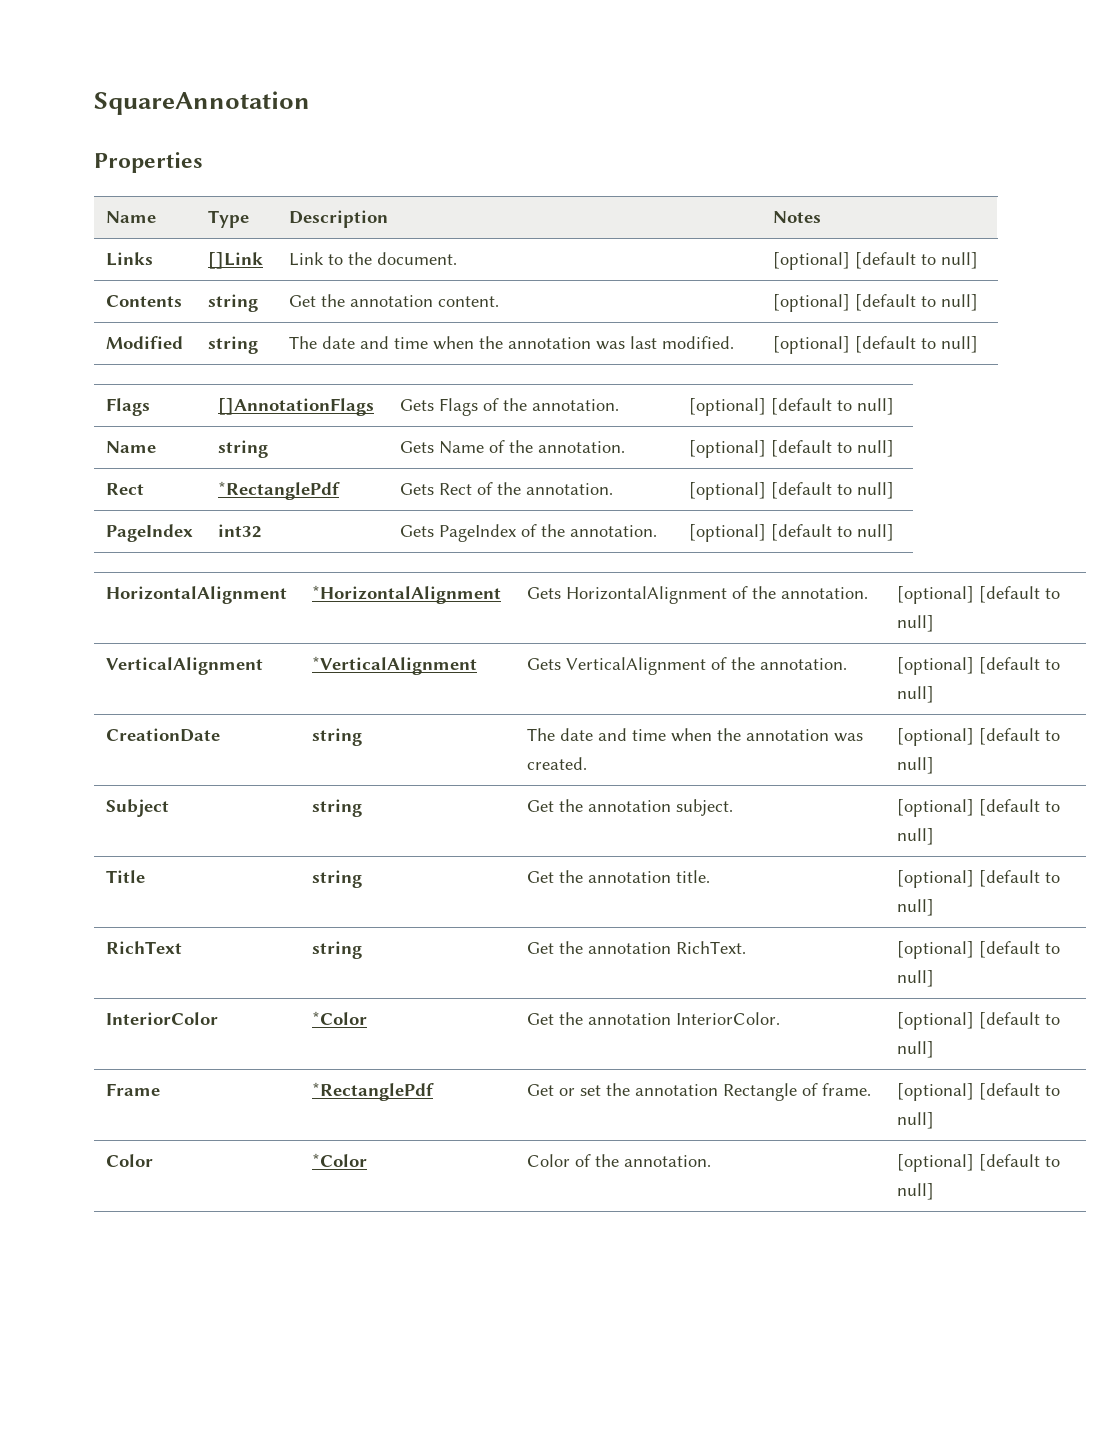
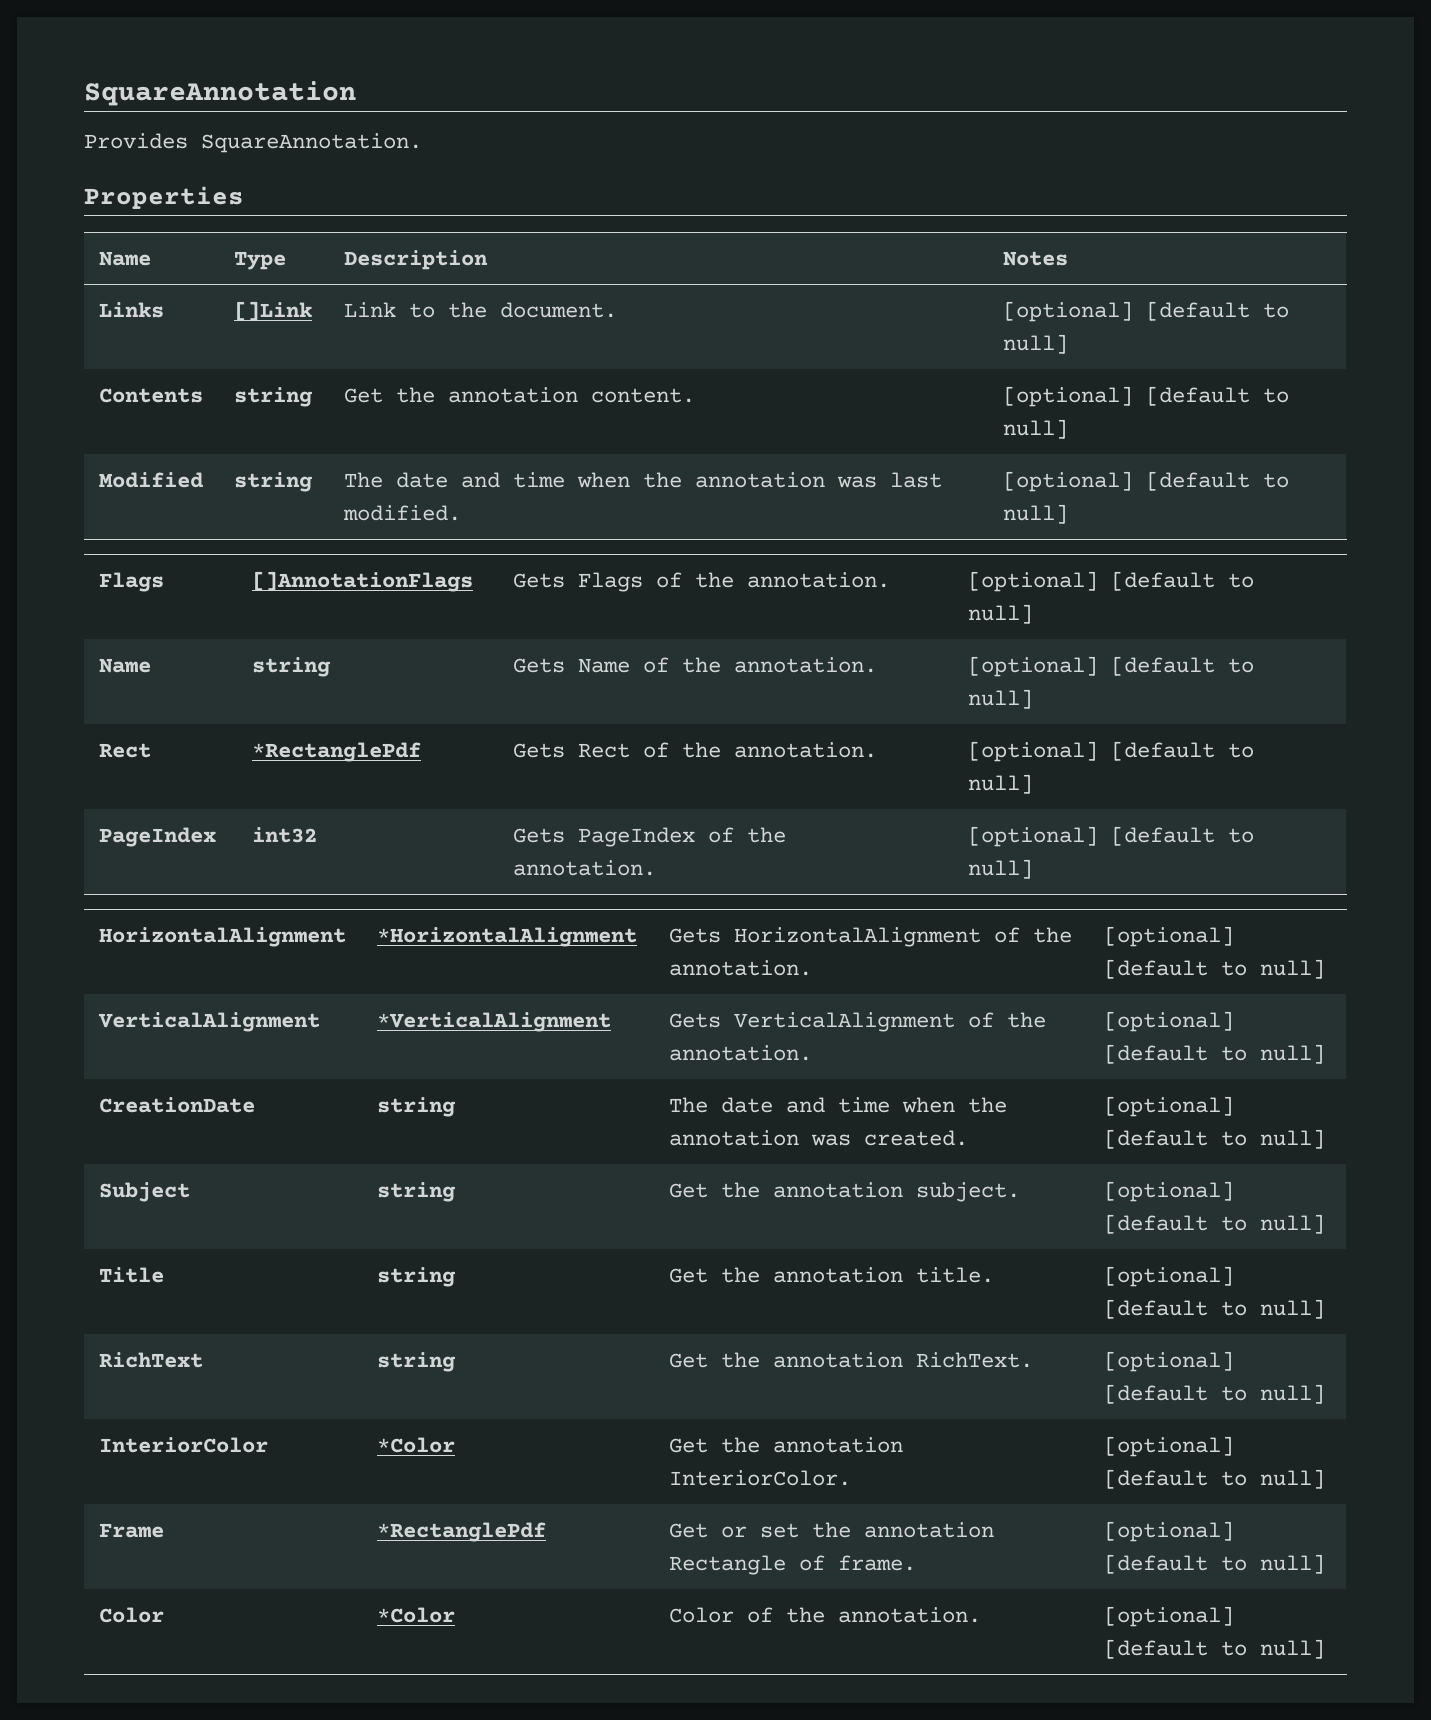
(310, 103) none -> [84,133,422,153] // Provides SquareAnnotation.

